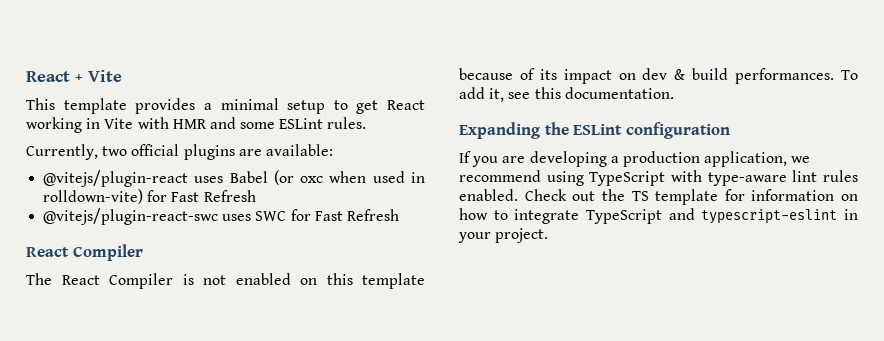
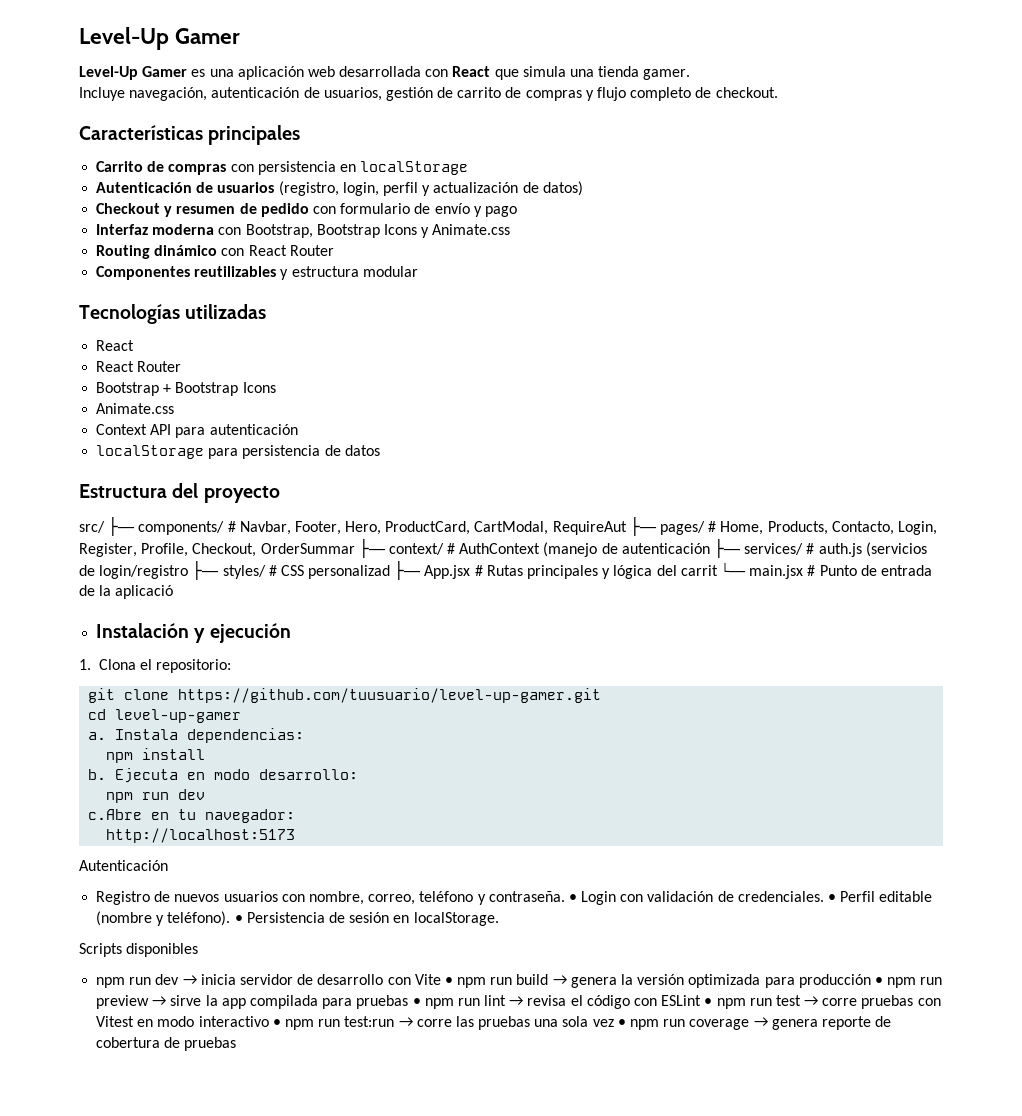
[26,70,122,82] [26,98,425,114] [26,117,367,133] [26,144,333,160] [43,170,425,187] [43,189,256,204] [43,208,399,225] [26,244,143,261] [26,273,425,289] [459,68,858,84] [459,87,674,102] [459,122,730,139] [459,151,811,167] [459,170,858,186] [459,189,858,205] [459,208,858,224] [458,228,549,243] React + Vite // This template provides a minimal setup to get React working in Vite with HMR and some ESLint rules. // Currently, two official plugins are available: // @vitejs/plugin-react uses Babel (or oxc when used in rolldown-vite) for Fast Refresh // @vitejs/plugin-react-swc uses SWC for Fast Refresh // React Compiler // The React Compiler is not enabled on this template because of its impact on dev & build performances. To add it, see this documentation. // Expanding the ESLint configuration // If you are developing a production application, we recommend using TypeScript with type-aware lint rules enabled. Check out the TS template for information on how to integrate TypeScript and typescript-eslint in your project. -> [79,27,241,50] [79,66,691,80] [79,87,778,101] [79,125,301,145] [96,161,469,175] [96,181,583,196] [96,203,517,217] [96,224,511,238] [96,245,334,259] [96,266,418,280] [79,304,267,324] [96,340,135,351] [96,361,182,372] [96,382,276,396] [96,403,175,414] [96,424,298,438] [96,445,380,459] [79,483,280,503] [79,516,937,536] [79,538,927,558] [79,560,932,580] [79,585,174,599] [96,623,291,643] [79,659,232,673] [88,688,602,703] [88,709,242,723] [88,728,305,743] [106,748,206,763] [88,768,359,783] [106,789,206,803] [88,809,296,823] [106,828,296,843] [79,860,168,871] [96,891,933,905] [96,911,499,926] [79,943,199,957] [96,974,943,988] [96,995,941,1009] [96,1016,892,1030] [96,1037,237,1051] Level-Up Gamer // Level-Up Gamer es una aplicación web desarrollada con React que simula una tienda gamer. // Incluye navegación, autenticación de usuarios, gestión de carrito de compras y flujo completo de checkout. // Características principales // Carrito de compras con persistencia en localStorage // Autenticación de usuarios (registro, login, perfil y actualización de datos) // Checkout y resumen de pedido con formulario de envío y pago // Interfaz moderna con Bootstrap, Bootstrap Icons y Animate.css // Routing dinámico con React Router // Componentes reutilizables y estructura modular // Tecnologías utilizadas // React // React Router // Bootstrap + Bootstrap Icons // Animate.css // Context API para autenticación // localStorage para persistencia de datos // Estructura del proyecto // src/ ├── components/ # Navbar, Footer, Hero, ProductCard, CartModal, RequireAut ├── pages/ # Home, Products, Contacto, Login, Register, Profile, Checkout, OrderSummar ├── context/ # AuthContext (manejo de autenticación ├── services/ # auth.js (servicios de login/registro ├── styles/ # CSS personalizad ├── App.jsx # Rutas principales y lógica del carrit └── main.jsx # Punto de entrada de la aplicació // Instalación y ejecución // 1. Clona el repositorio: // git clone https://github.com/tuusuario/level-up-gamer.git // cd level-up-gamer // a. Instala dependencias: // npm install // b. Ejecuta en modo desarrollo: // npm run dev // c.Abre en tu navegador: // http://localhost:5173 // Autenticación // Registro de nuevos usuarios con nombre, correo, teléfono y contraseña. • Login con validación de credenciales. • Perfil editable (nombre y teléfono). • Persistencia de sesión en localStorage. // Scripts disponibles // npm run dev → inicia servidor de desarrollo con Vite • npm run build → genera la versión optimizada para producción • npm run preview → sirve la app compilada para pruebas • npm run lint → revisa el código con ESLint • npm run test → corre pruebas con Vitest en modo interactivo • npm run test:run → corre las pruebas una sola vez • npm run coverage → genera reporte de cobertura de pruebas

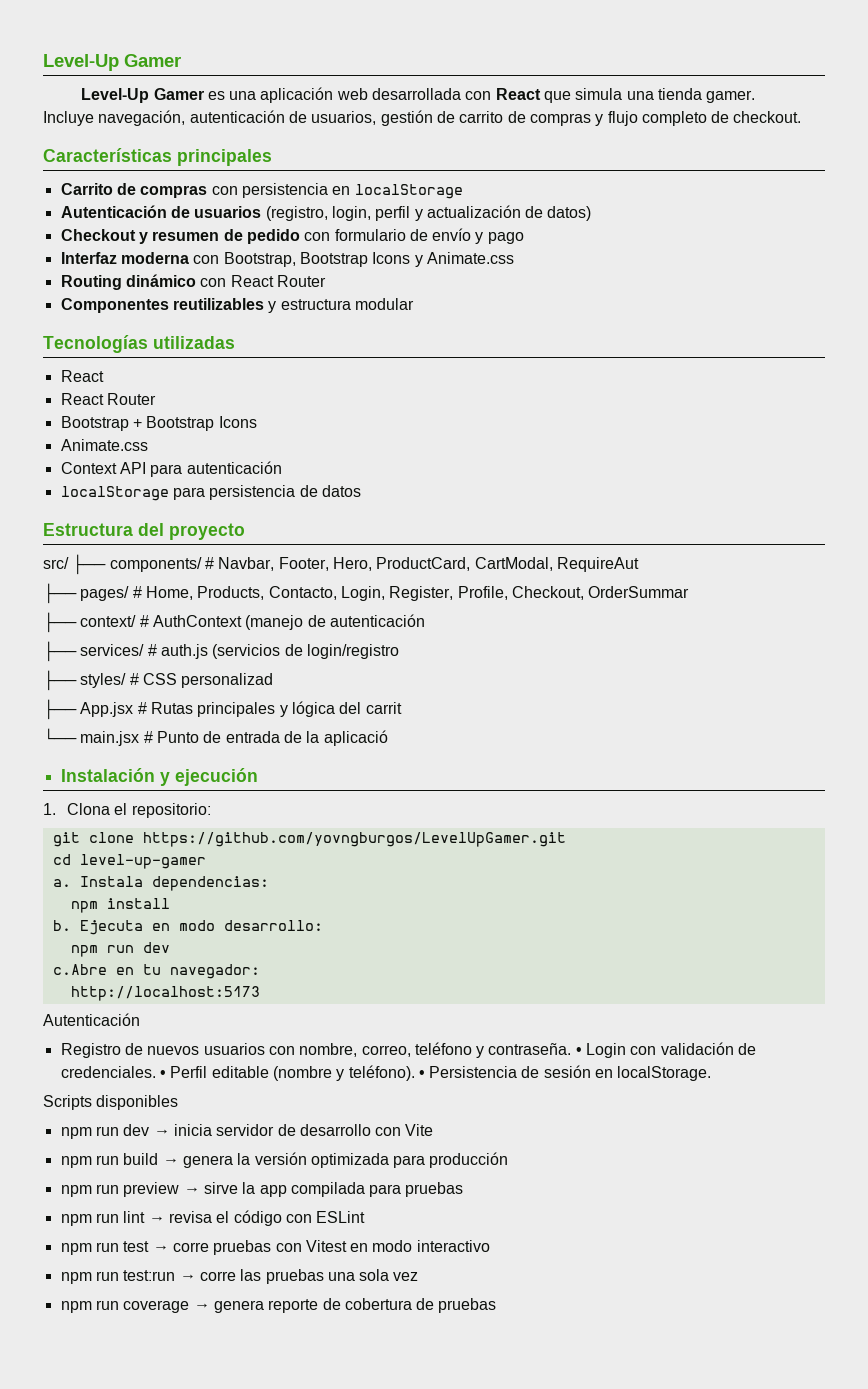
(627, 528) none -> (639, 564) //
(355, 548) none -> (690, 592) //
(710, 548) none -> (425, 620) //
(189, 572) none -> (399, 651) //
(391, 572) none -> (274, 680) //
(718, 570) none -> (402, 708) //
[178,688,602,703] https://github.com/tuusuario/level-up-gamer.git -> [142,832,566,847] https://github.com/yovngburgos/LevelUpGamer.git
[444,977,453,985] • -> (434, 1130) //
[874,977,883,985] • -> (509, 1160) //
[412,998,421,1006] • -> (464, 1189) //
[704,998,713,1006] • -> (366, 1217) //
[272,1019,281,1027] • -> (490, 1246) //
[617,1019,626,1027] • -> (419, 1276) //

